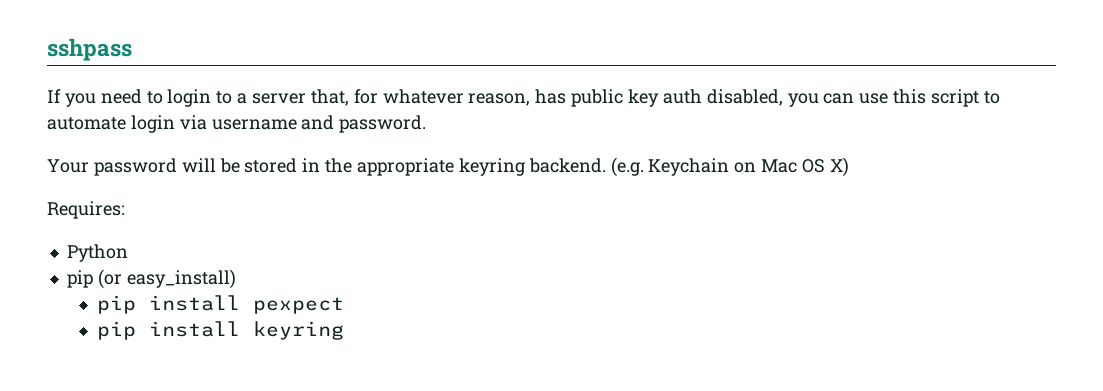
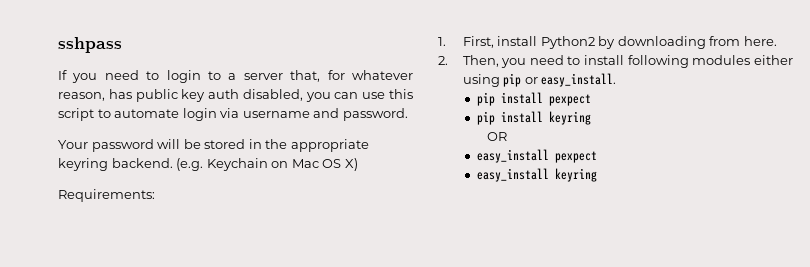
[47,201,125,219] [66,244,128,262] [66,269,236,289] Requires: // Python // pip (or easy_install) -> [58,189,155,202] [438,36,777,49] [438,55,793,68] [462,73,617,87] Requirements: // 1. First, install Python2 by downloading from here. // 2. Then, you need to install following modules either using pip or easy_install.
(344, 330) none -> [487,132,508,141] [476,149,597,163] [476,168,597,182] // OR // easy_install pexpect // easy_install keyring

